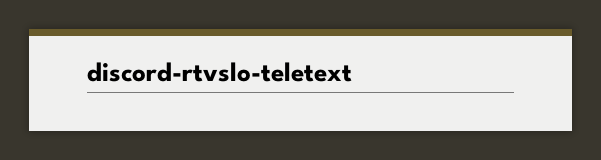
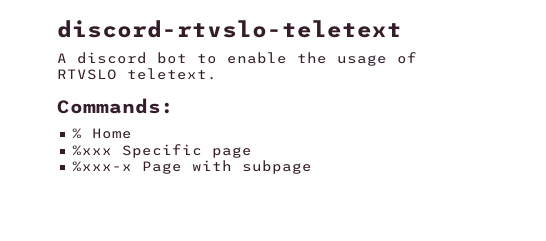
(352, 72) none -> [57,52,417,66] [57,68,217,80] [57,98,174,114] [71,128,132,139] [71,144,252,158] [71,160,312,174] // A discord bot to enable the usage of RTVSLO teletext. // Commands: // % Home // %xxx Specific page // %xxx-x Page with subpage

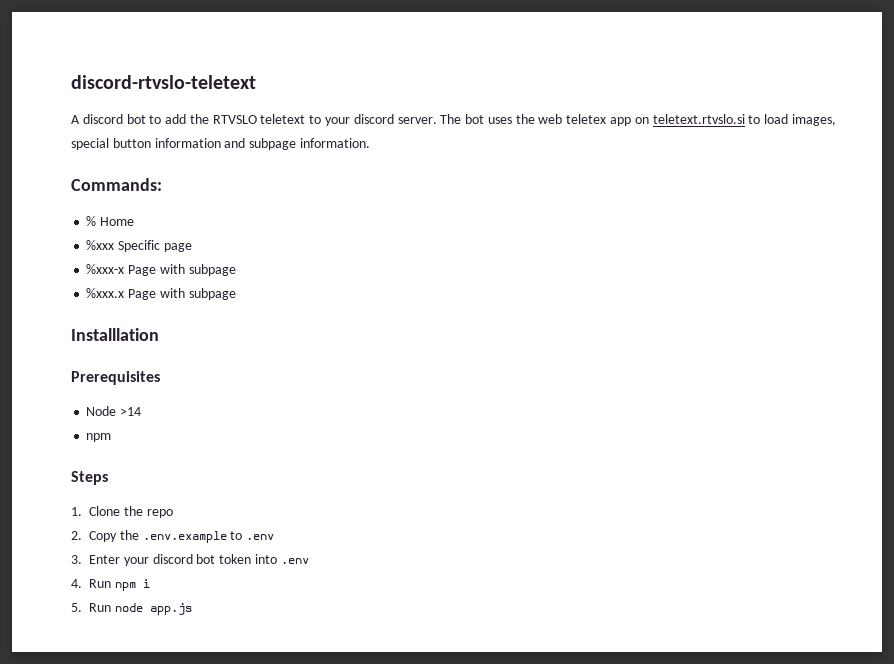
[227,52,417,66] [57,68,217,80] enable the usage of RTVSLO teletext. -> [165,114,836,126] [71,138,370,150] add the RTVSLO teletext to your discord server. The bot uses the web teletex app on teletext.rtvslo.si to load images, special button information and subpage information.
(312, 167) none -> [86,288,236,300] [71,328,159,341] [71,371,160,385] [86,406,142,416] [86,433,112,442] [71,471,108,485] [71,506,173,518] [71,530,275,543] [71,554,309,566] [71,579,150,591] [71,603,192,615] // %xxx.x Page with subpage // Installlation // Prerequisites // Node >14 // npm // Steps // 1. Clone the repo // 2. Copy the .env.example to .env // 3. Enter your discord bot token into .env // 4. Run npm i // 5. Run node app.js

